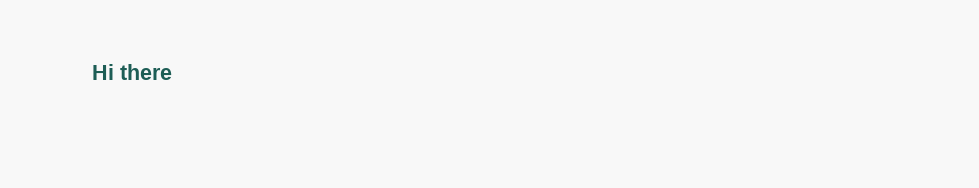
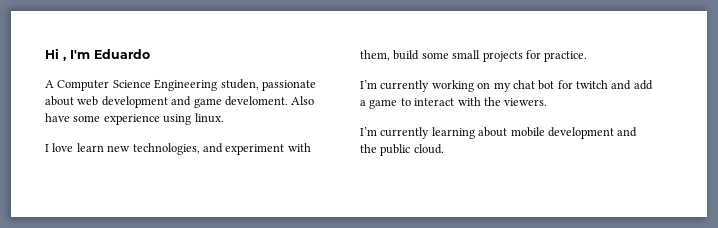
[120,64,172,80] there -> [63,49,150,61] [45,79,316,91] [45,96,315,108] [45,113,224,125] [45,143,311,155] [360,50,588,62] [360,80,653,92] [360,97,548,109] [360,127,638,139] [360,144,444,156] , I'm Eduardo // A Computer Science Engineering studen, passionate about web development and game develoment. Also have some experience using linux. // I love learn new technologies, and experiment with them, build some small projects for practice. // I’m currently working on my chat bot for twitch and add a game to interact with the viewers. // I’m currently learning about mobile development and the public cloud.

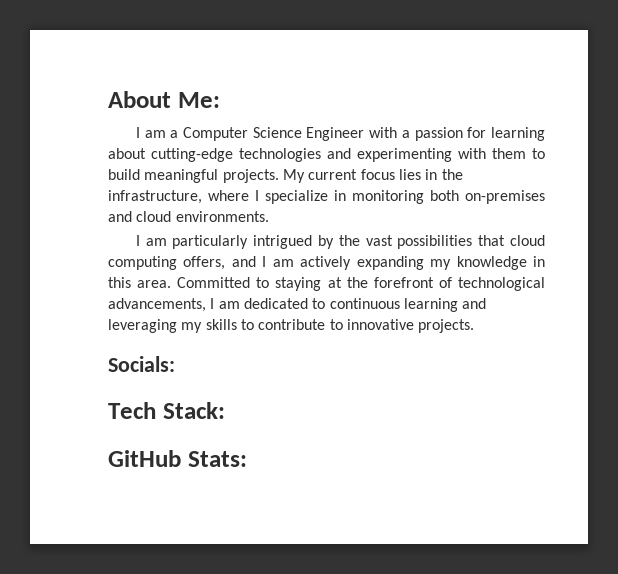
[45,48,150,61] [45,79,316,91] [45,96,315,108] [45,113,224,125] [45,143,311,155] [360,50,588,62] [360,80,653,92] [360,97,548,109] [360,127,638,139] [360,144,444,156] Hi , I'm Eduardo // A Computer Science Engineering studen, passionate about web development and game develoment. Also have some experience using linux. // I love learn new technologies, and experiment with them, build some small projects for practice. // I’m currently working on my chat bot for twitch and add a game to interact with the viewers. // I’m currently learning about mobile development and the public cloud. -> [108,91,220,108] [135,127,545,141] [108,148,545,162] [108,169,463,183] [108,190,545,204] [108,211,269,222] [135,235,545,249] [108,256,546,270] [108,277,545,291] [108,298,487,312] [108,319,475,333] [108,356,175,372] [108,402,225,419] [108,450,247,467] About Me: // I am a Computer Science Engineer with a passion for learning about cutting-edge technologies and experimenting with them to build meaningful projects. My current focus lies in the infrastructure, where I specialize in monitoring both on-premises and cloud environments. // I am particularly intrigued by the vast possibilities that cloud computing offers, and I am actively expanding my knowledge in this area. Committed to staying at the forefront of technological advancements, I am dedicated to continuous learning and leveraging my skills to contribute to innovative projects. // Socials: // Tech Stack: // GitHub Stats:

